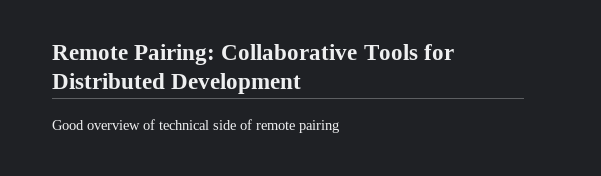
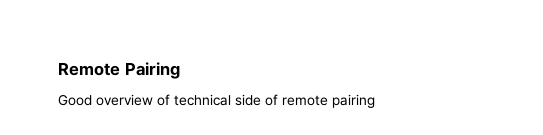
[134,44,454,65] [52,73,302,94] Pairing: Collaborative Tools for Distributed Development -> [124,62,180,79] Pairing

